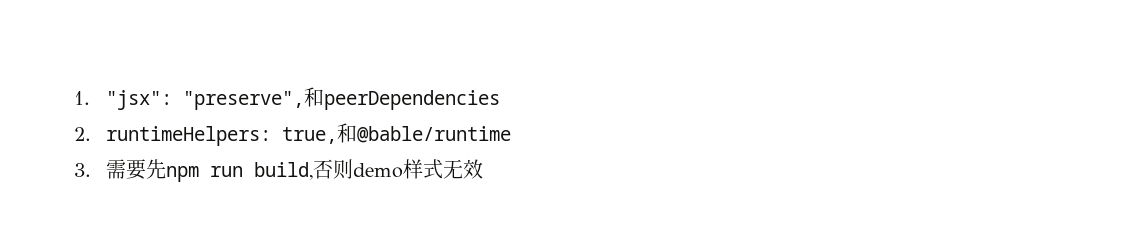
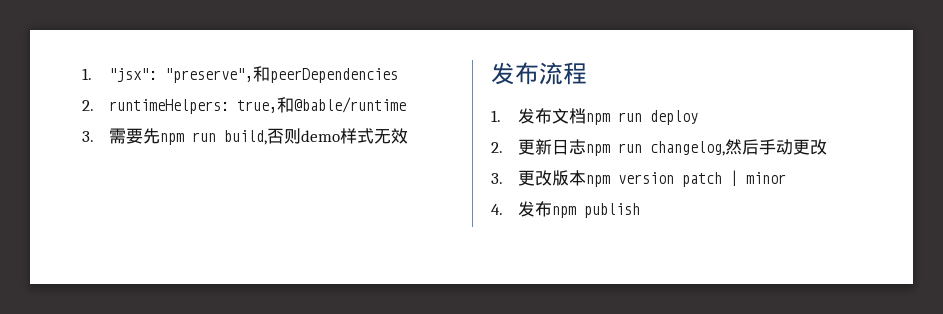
(483, 169) none -> [491,62,587,85] [491,108,698,125] [491,139,827,156] [491,170,786,187] [491,201,640,218] // 发布流程 // 1.发布文档npm run deploy // 2.更新日志npm run changelog,然后手动更改 // 3.更改版本npm version patch | minor // 4.发布npm publish

